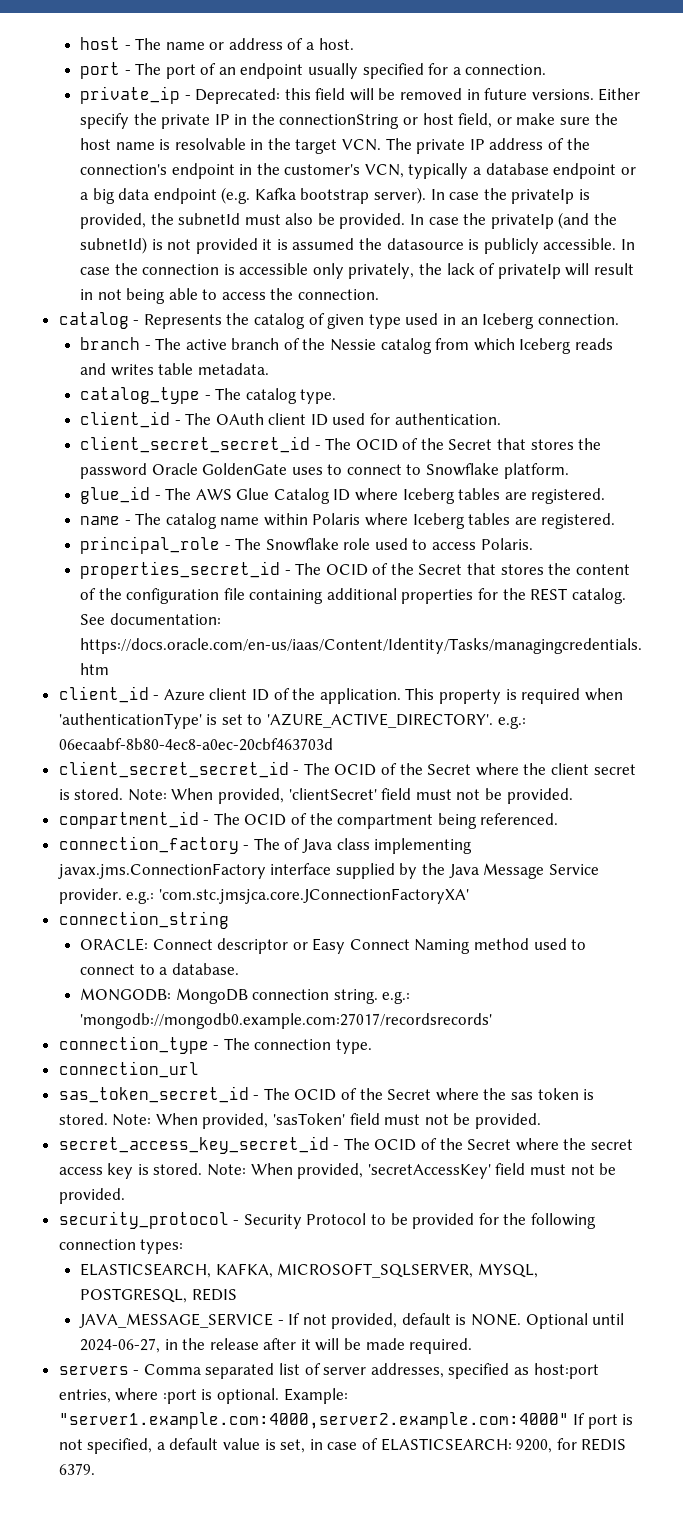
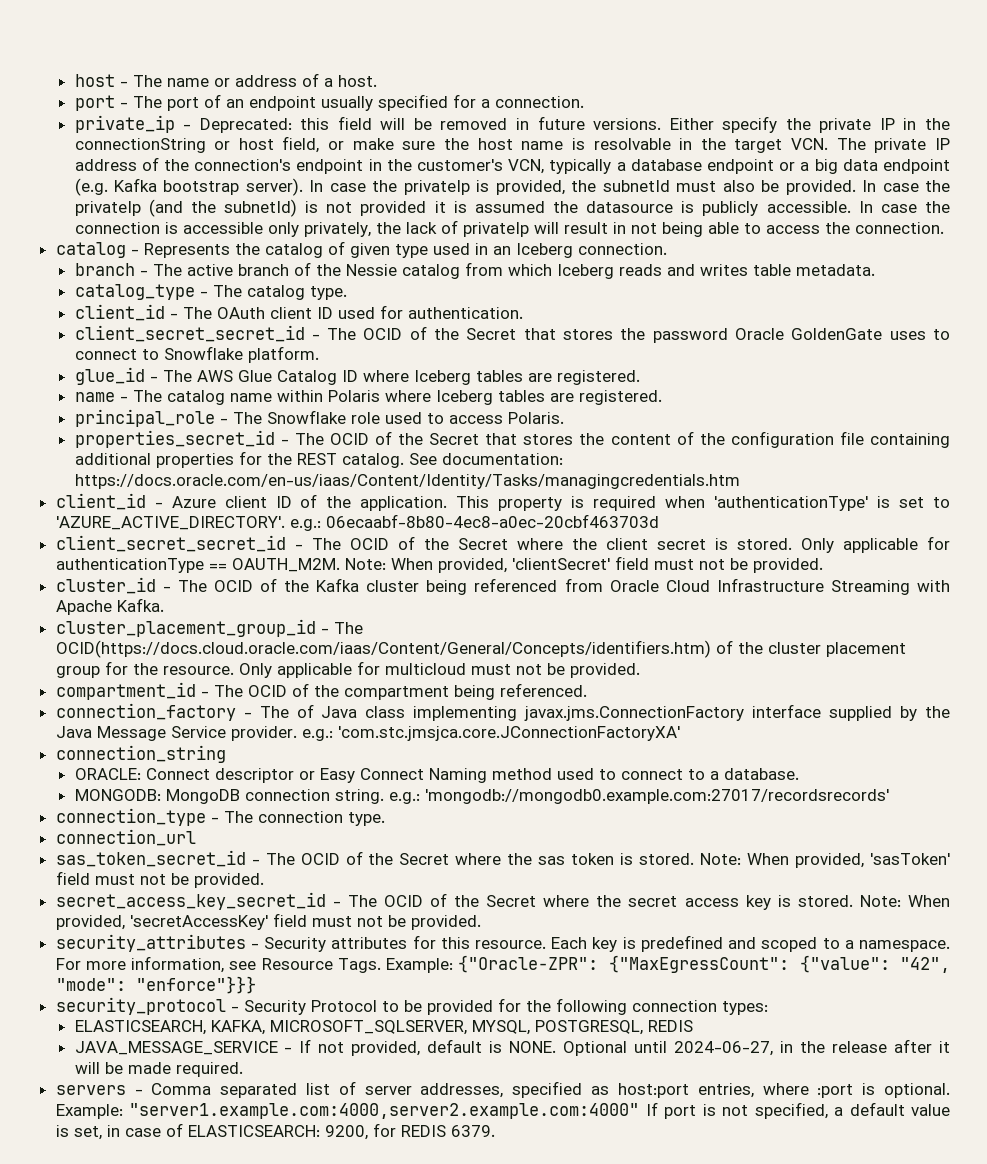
(124, 794) none -> [800,536,950,553] [55,558,340,573] Only applicable for authenticationType == OAUTH_M2M.
(573, 796) none -> [55,577,951,595] [55,598,164,615] [55,619,363,637] [55,640,906,658] [55,661,640,678] // cluster_id - The OCID of the Kafka cluster being referenced from Oracle Cloud Infrastructure Streaming with Apache Kafka. // cluster_placement_group_id - The OCID(https://docs.cloud.oracle.com/iaas/Content/General/Concepts/identifiers.htm) of the cluster placement group for the resource. Only applicable for multicloud must not be provided.
(125, 1196) none -> [55,934,951,952] [55,955,950,973] [55,976,256,994] // security_attributes - Security attributes for this resource. Each key is predefined and scoped to a namespace. For more information, see Resource Tags. Example: {"Oracle-ZPR": {"MaxEgressCount": {"value": "42", "mode": "enforce"}}}

